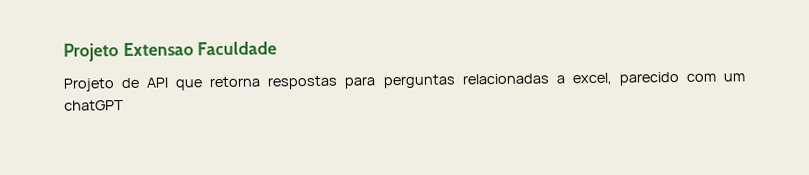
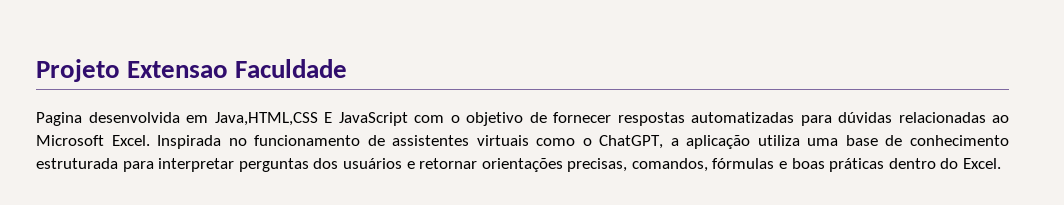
[63,72,746,92] [64,100,124,111] Projeto de API que retorna respostas para perguntas relacionadas a excel, parecido com um chatGPT -> [36,112,1009,126] [36,135,1009,149] [36,158,1002,172] Pagina desenvolvida em Java,HTML,CSS E JavaScript com o objetivo de fornecer respostas automatizadas para dúvidas relacionadas ao Microsoft Excel. Inspirada no funcionamento de assistentes virtuais como o ChatGPT, a aplicação utiliza uma base de conhecimento estruturada para interpretar perguntas dos usuários e retornar orientações precisas, comandos, fórmulas e boas práticas dentro do Excel.

